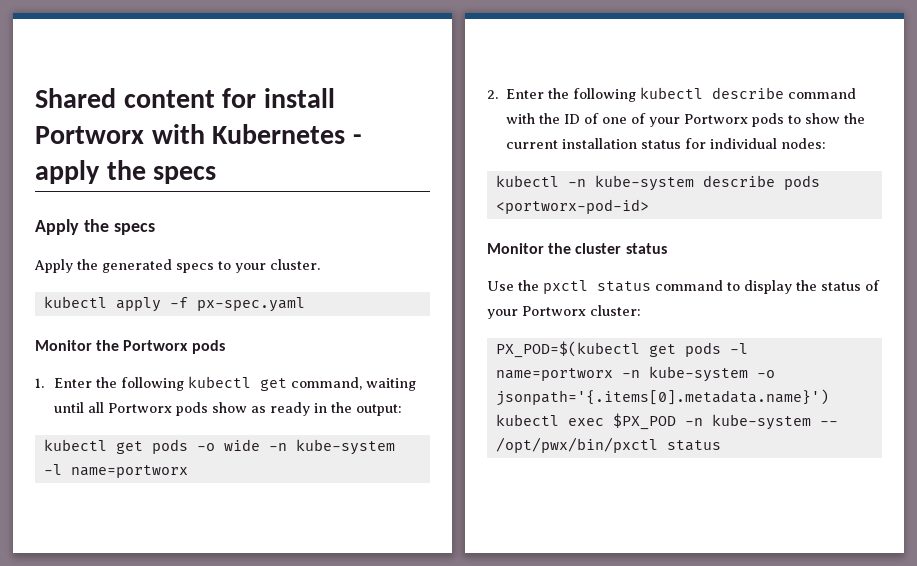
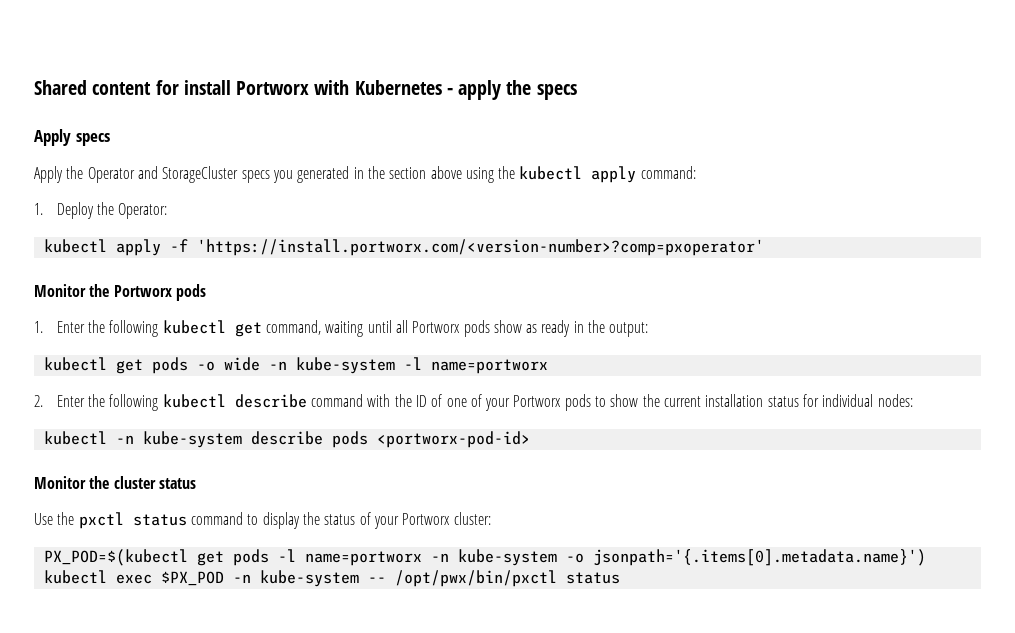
[83,219,155,235] [34,259,320,273] the specs // Apply the generated specs to your cluster. -> [75,133,110,146] [34,166,696,183] [34,202,168,219] specs // Apply the Operator and StorageCluster specs you generated in the section above using the kubectl apply command: // 1. Deploy the Operator:
[196,297,305,312] px-spec.yaml -> [196,239,764,256] 'https://install.portworx.com/<version-number>?comp=pxoperator'

